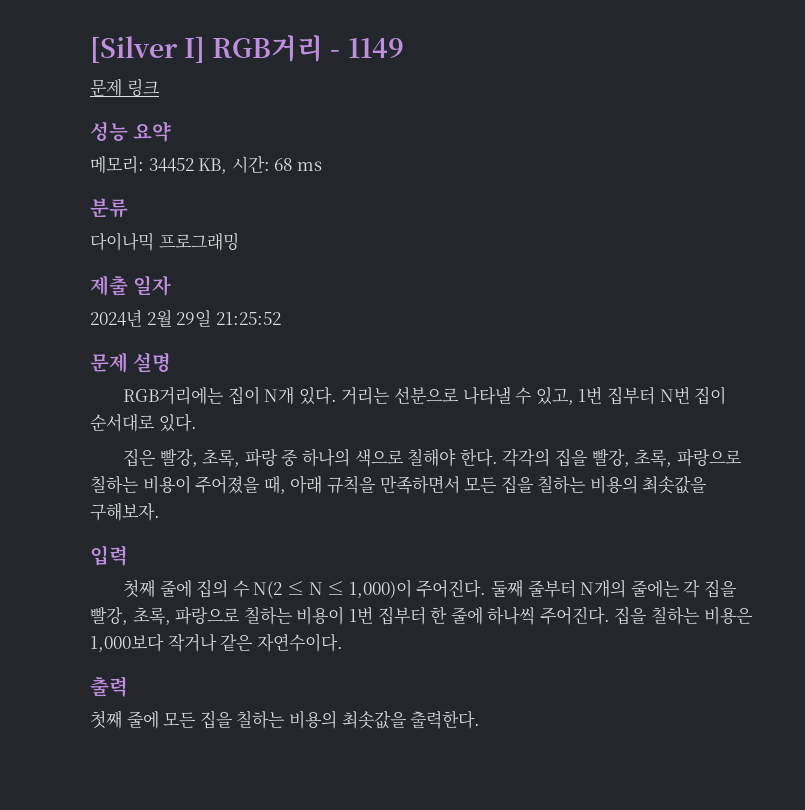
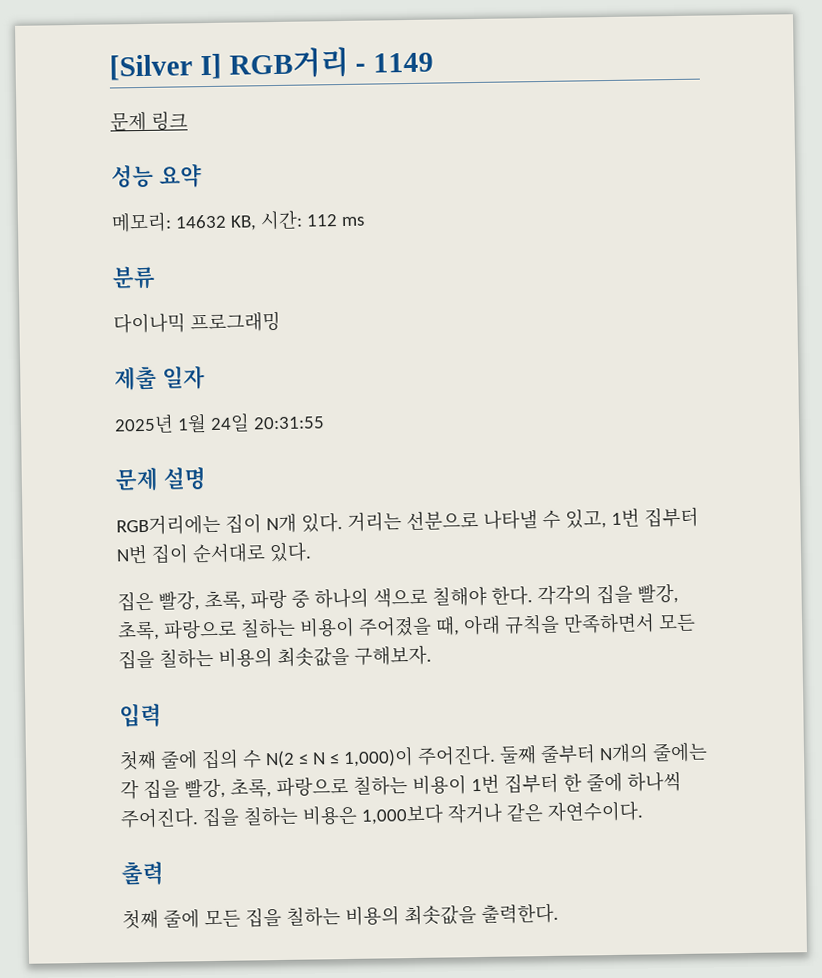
[148,158,194,172] 34452 -> [174,214,227,229] 14632
[274,158,293,171] 68 -> [305,214,338,227] 112
[90,310,281,327] 2024년 2월 29일 21:25:52 -> [114,413,325,434] 2025년 1월 24일 20:31:55

